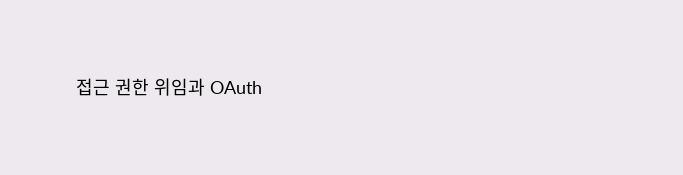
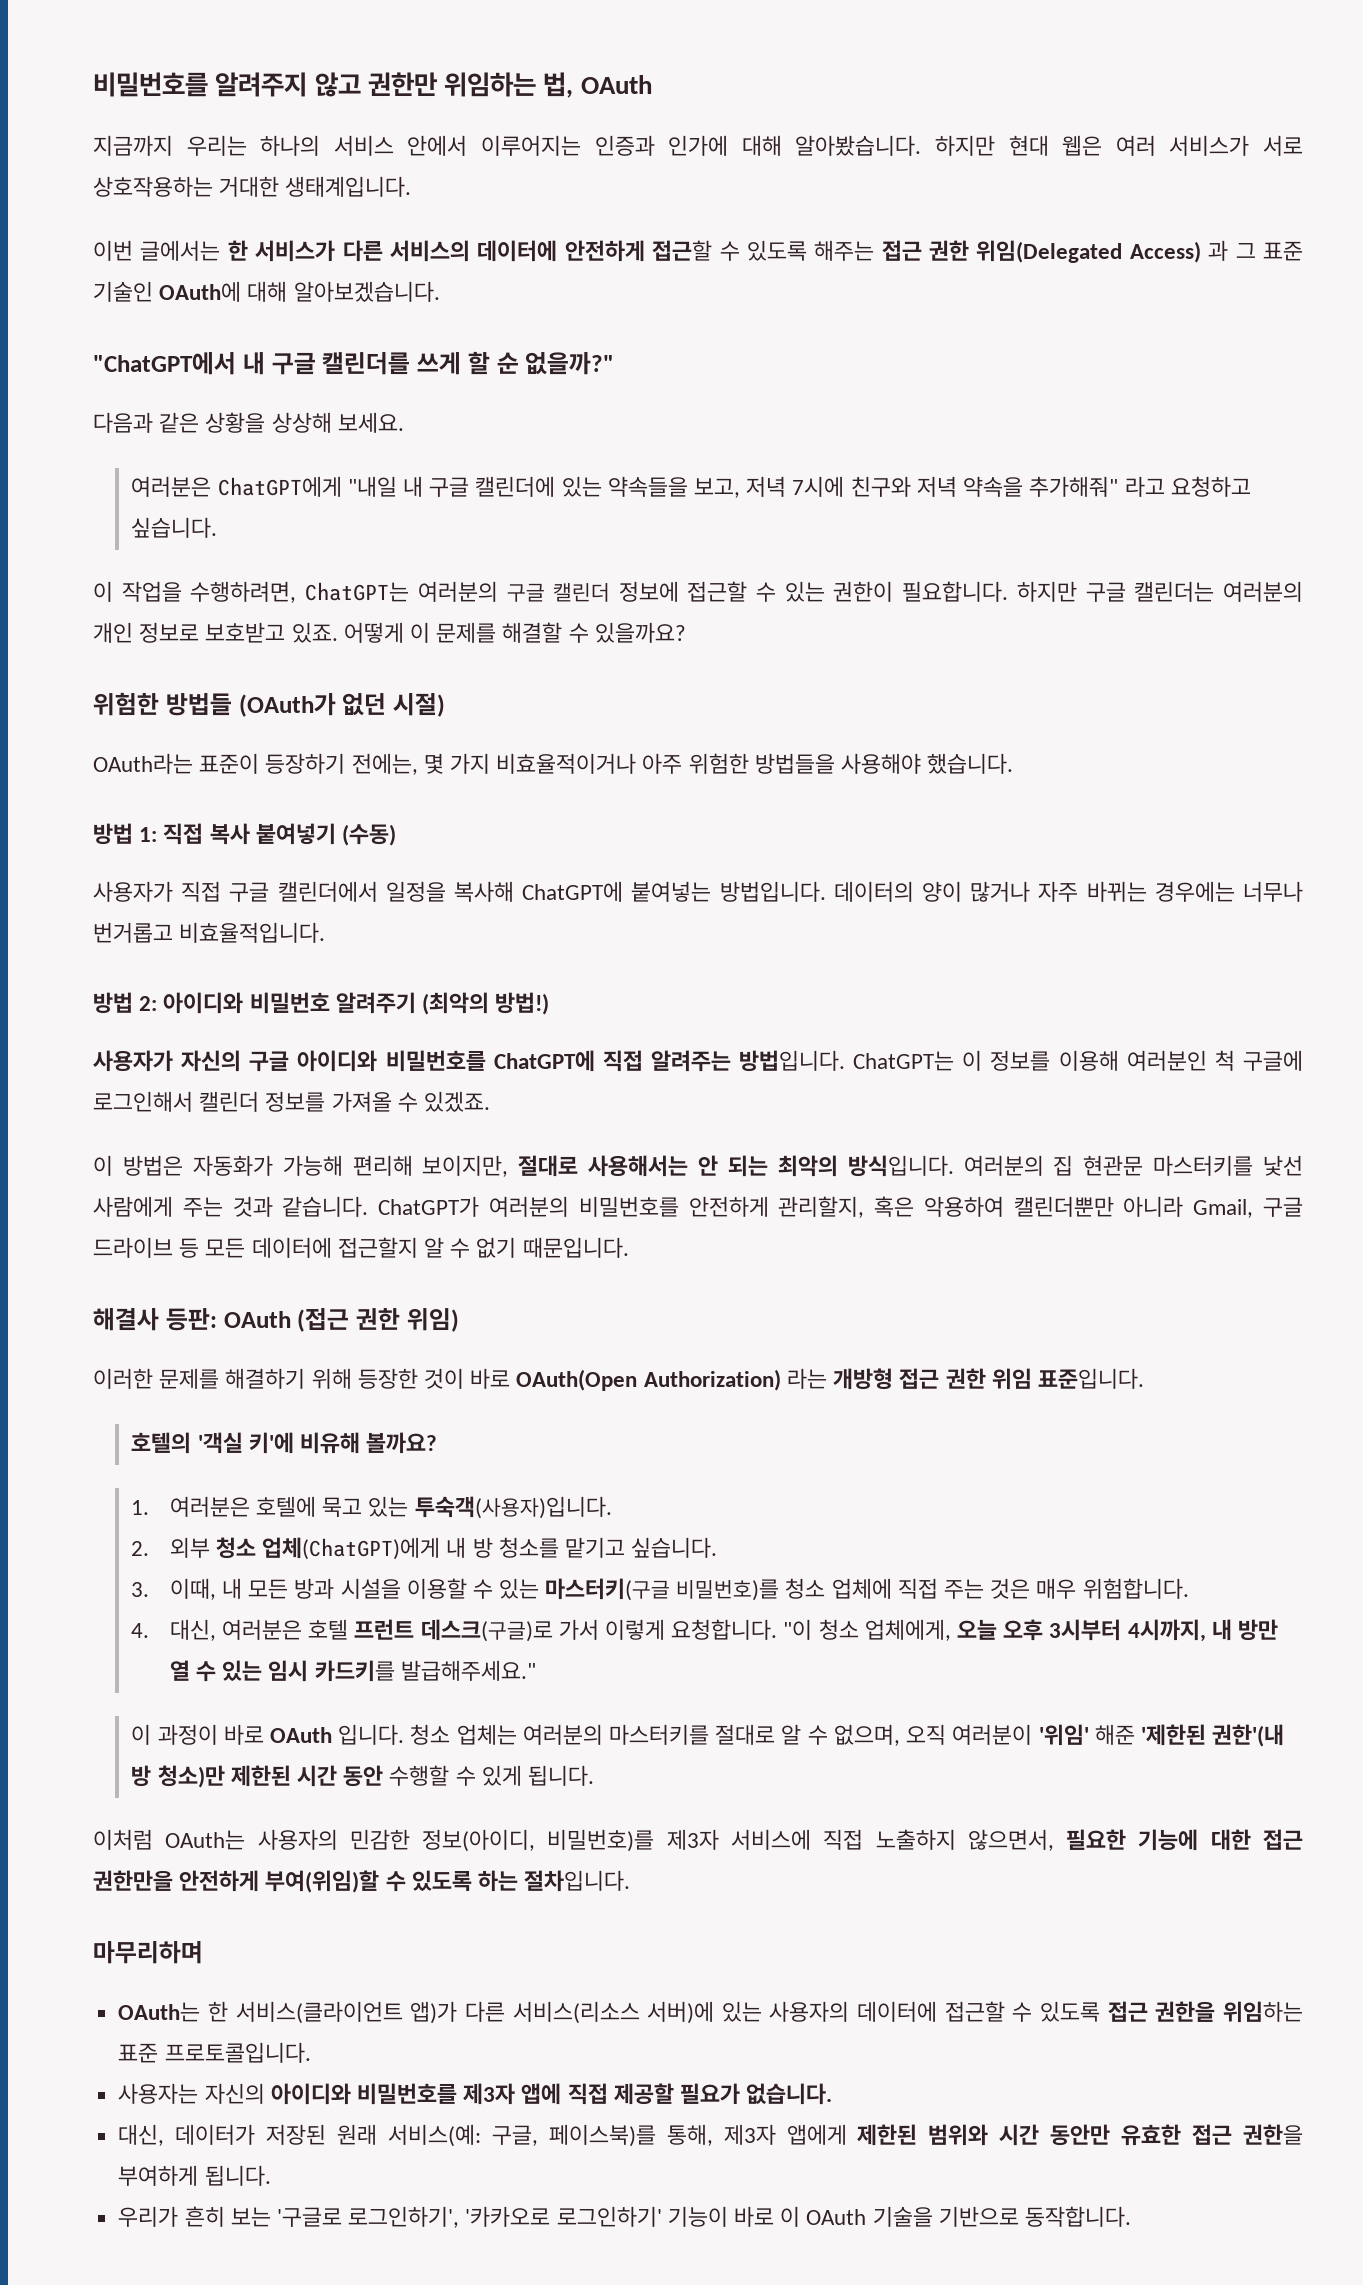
[76,78,262,96] 접근 권한 위임과 OAuth -> [93,72,652,98] [93,135,1303,156] [93,176,412,197] [93,240,1304,263] [93,281,440,302] [93,351,615,375] [93,412,404,433] [131,476,1251,498] [131,517,218,538] [93,581,1303,603] [93,622,686,643] [93,692,445,717] [93,753,1014,775] [93,823,397,846] [93,881,1304,902] [93,922,326,943] [93,992,550,1015] [93,1050,1304,1072] [93,1091,491,1112] [93,1155,1303,1177] [93,1196,1303,1218] [93,1237,629,1258] [93,1308,459,1332] [93,1368,1144,1391] [131,1432,438,1454] [131,1496,612,1519] [131,1537,718,1560] [131,1578,1189,1601] [131,1619,1279,1642] [169,1660,536,1682] [131,1724,1285,1747] [131,1765,595,1788] [93,1829,1303,1852] [93,1870,631,1893] [93,1941,203,1964] [118,2001,1303,2024] [118,2042,311,2063] [118,2083,833,2105] [118,2124,1304,2147] [118,2165,271,2186] [118,2206,1132,2228] 비밀번호를 알려주지 않고 권한만 위임하는 법, OAuth // 지금까지 우리는 하나의 서비스 안에서 이루어지는 인증과 인가에 대해 알아봤습니다. 하지만 현대 웹은 여러 서비스가 서로 상호작용하는 거대한 생태계입니다. // 이번 글에서는 한 서비스가 다른 서비스의 데이터에 안전하게 접근할 수 있도록 해주는 접근 권한 위임(Delegated Access) 과 그 표준 기술인 OAuth에 대해 알아보겠습니다. // "ChatGPT에서 내 구글 캘린더를 쓰게 할 순 없을까?" // 다음과 같은 상황을 상상해 보세요. // 여러분은 ChatGPT에게 "내일 내 구글 캘린더에 있는 약속들을 보고, 저녁 7시에 친구와 저녁 약속을 추가해줘" 라고 요청하고 싶습니다. // 이 작업을 수행하려면, ChatGPT는 여러분의 구글 캘린더 정보에 접근할 수 있는 권한이 필요합니다. 하지만 구글 캘린더는 여러분의 개인 정보로 보호받고 있죠. 어떻게 이 문제를 해결할 수 있을까요? // 위험한 방법들 (OAuth가 없던 시절) // OAuth라는 표준이 등장하기 전에는, 몇 가지 비효율적이거나 아주 위험한 방법들을 사용해야 했습니다. // 방법 1: 직접 복사 붙여넣기 (수동) // 사용자가 직접 구글 캘린더에서 일정을 복사해 ChatGPT에 붙여넣는 방법입니다. 데이터의 양이 많거나 자주 바뀌는 경우에는 너무나 번거롭고 비효율적입니다. // 방법 2: 아이디와 비밀번호 알려주기 (최악의 방법!) // 사용자가 자신의 구글 아이디와 비밀번호를 ChatGPT에 직접 알려주는 방법입니다. ChatGPT는 이 정보를 이용해 여러분인 척 구글에 로그인해서 캘린더 정보를 가져올 수 있겠죠. // 이 방법은 자동화가 가능해 편리해 보이지만, 절대로 사용해서는 안 되는 최악의 방식입니다. 여러분의 집 현관문 마스터키를 낯선 사람에게 주는 것과 같습니다. ChatGPT가 여러분의 비밀번호를 안전하게 관리할지, 혹은 악용하여 캘린더뿐만 아니라 Gmail, 구글 드라이브 등 모든 데이터에 접근할지 알 수 없기 때문입니다. // 해결사 등판: OAuth (접근 권한 위임) // 이러한 문제를 해결하기 위해 등장한 것이 바로 OAuth(Open Authorization) 라는 개방형 접근 권한 위임 표준입니다. // 호텔의 '객실 키'에 비유해 볼까요? // 1. 여러분은 호텔에 묵고 있는 투숙객(사용자)입니다. // 2. 외부 청소 업체(ChatGPT)에게 내 방 청소를 맡기고 싶습니다. // 3. 이때, 내 모든 방과 시설을 이용할 수 있는 마스터키(구글 비밀번호)를 청소 업체에 직접 주는 것은 매우 위험합니다. // 4. 대신, 여러분은 호텔 프런트 데스크(구글)로 가서 이렇게 요청합니다. "이 청소 업체에게, 오늘 오후 3시부터 4시까지, 내 방만 열 수 있는 임시 카드키를 발급해주세요." // 이 과정이 바로 OAuth 입니다. 청소 업체는 여러분의 마스터키를 절대로 알 수 없으며, 오직 여러분이 '위임' 해준 '제한된 권한'(내 방 청소)만 제한된 시간 동안 수행할 수 있게 됩니다. // 이처럼 OAuth는 사용자의 민감한 정보(아이디, 비밀번호)를 제3자 서비스에 직접 노출하지 않으면서, 필요한 기능에 대한 접근 권한만을 안전하게 부여(위임)할 수 있도록 하는 절차입니다. // 마무리하며 // OAuth는 한 서비스(클라이언트 앱)가 다른 서비스(리소스 서버)에 있는 사용자의 데이터에 접근할 수 있도록 접근 권한을 위임하는 표준 프로토콜입니다. // 사용자는 자신의 아이디와 비밀번호를 제3자 앱에 직접 제공할 필요가 없습니다. // 대신, 데이터가 저장된 원래 서비스(예: 구글, 페이스북)를 통해, 제3자 앱에게 제한된 범위와 시간 동안만 유효한 접근 권한을 부여하게 됩니다. // 우리가 흔히 보는 '구글로 로그인하기', '카카오로 로그인하기' 기능이 바로 이 OAuth 기술을 기반으로 동작합니다.

